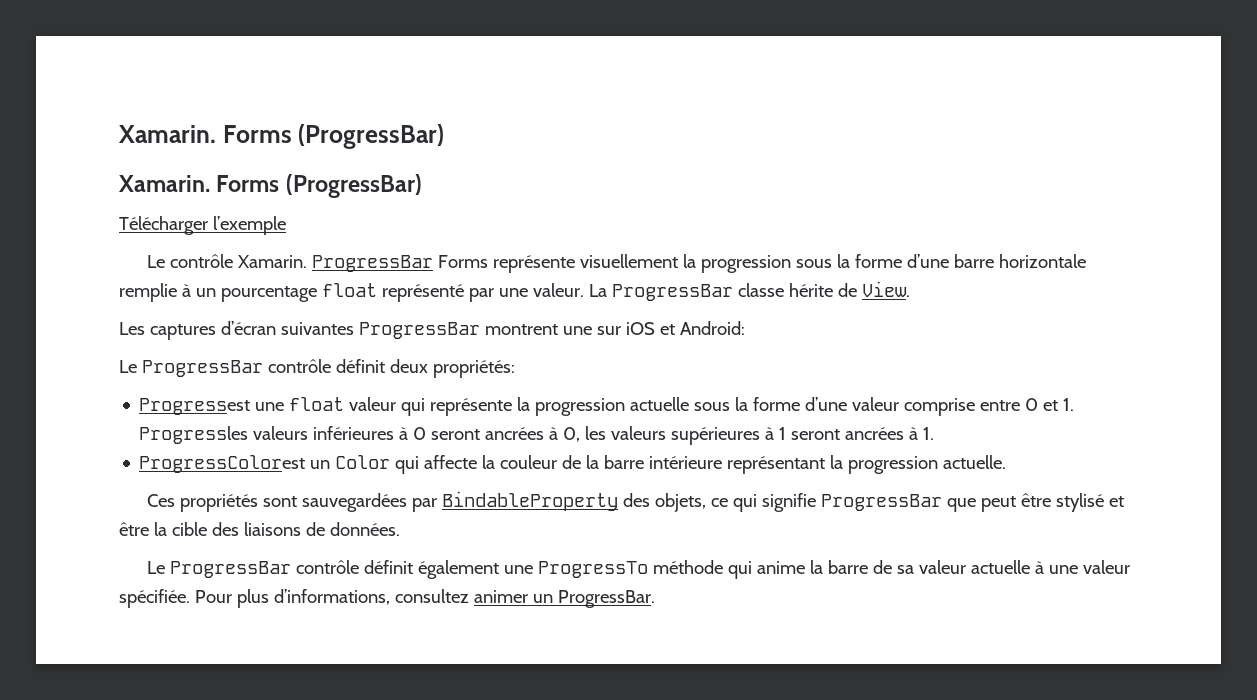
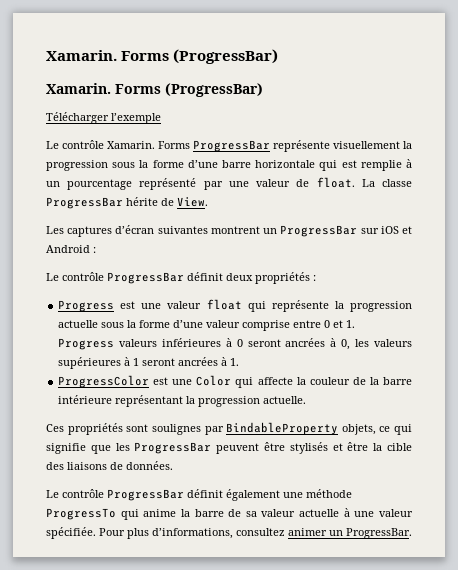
[311,255,488,272] ProgressBar Forms -> [158,140,270,152] Forms ProgressBar
(1086, 261) none -> [319,160,357,171] qui est
[321,283,377,297] float -> (133, 184) none
[532,283,784,301] valeur. La ProgressBar classe -> [256,177,413,188] [46,197,123,209] valeur de float. La classe ProgressBar
[358,322,592,339] ProgressBar montrent une -> [210,225,358,237] montrent un ProgressBar
[679,321,745,335] [119,359,515,378] [139,397,397,415] Android: // Le ProgressBar contrôle définit deux propriétés: // Progressest une float valeur -> [46,245,96,253] [46,272,316,284] [58,299,242,312] Android : // Le contrôle ProgressBar définit deux propriétés : // Progress est une valeur float
[139,426,249,444] Progressles -> [58,338,115,350] Progress
[139,455,331,473] ProgressColorest un -> [58,375,193,388] ProgressColor est une
[301,493,407,512] sauvegardées -> [151,424,201,435] soulignes
[622,493,650,507] des -> (339, 428) none
[820,493,1104,512] ProgressBar que peut être stylisé -> [90,442,328,454] que les ProgressBar peuvent être stylisés
[169,560,359,578] ProgressBar contrôle -> [62,489,184,501] contrôle ProgressBar
[537,560,723,578] ProgressTo méthode -> [306,489,352,498] [46,508,116,520] méthode ProgressTo

